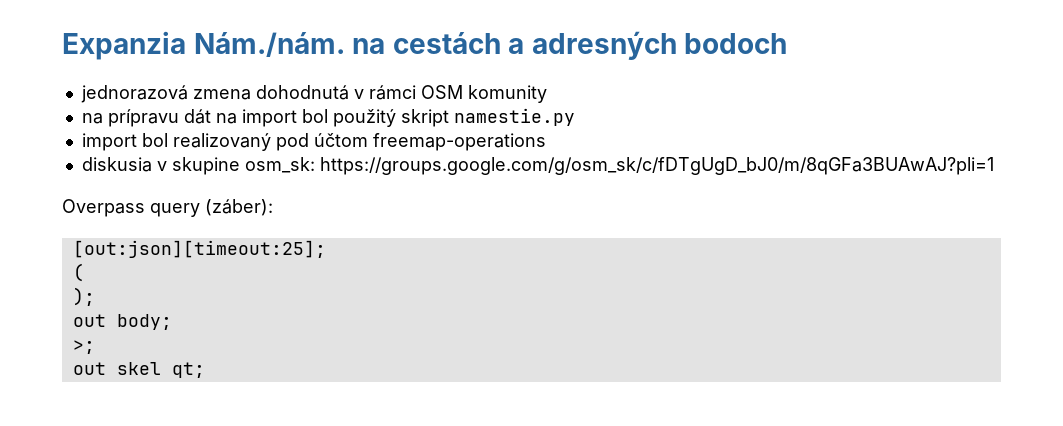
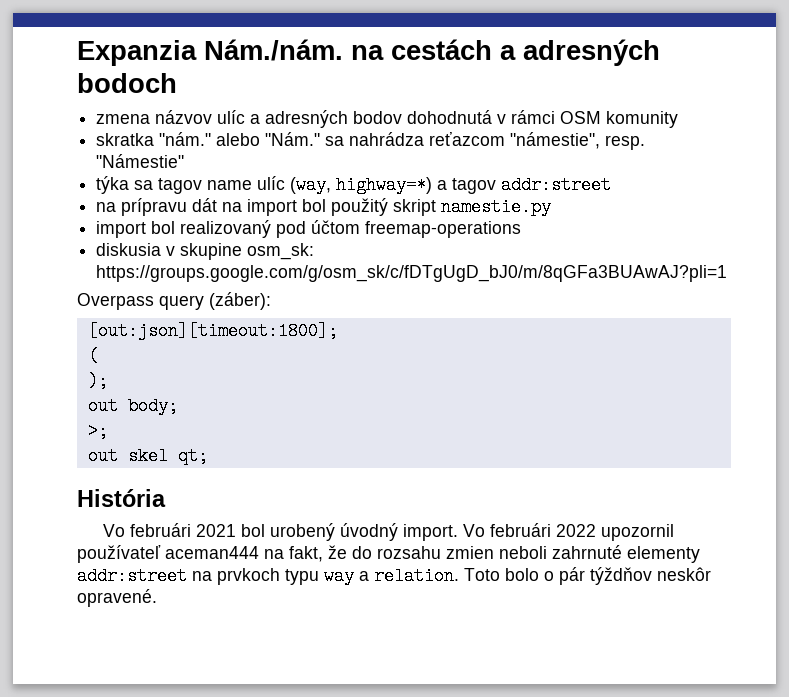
[80,85,251,103] jednorazová zmena -> [96,110,403,128] zmena názvov ulíc a adresných bodov
(547, 94) none -> [96,132,646,150] [96,154,185,168] [96,176,612,194] // skratka "nám." alebo "Nám." sa nahrádza reťazcom "námestie", resp. "Námestie" // týka sa tagov name ulíc (way, highway=*) a tagov addr:street
[72,240,326,258] [out:json][timeout:25]; -> [87,322,338,340] [out:json][timeout:1800];
(205, 370) none -> [77,489,166,507] [102,523,674,541] [77,545,700,563] [77,567,711,585] [77,589,157,607] // História // Vo februári 2021 bol urobený úvodný import. Vo februári 2022 upozornil používateľ aceman444 na fakt, že do rozsahu zmien neboli zahrnuté elementy addr:street na prvkoch typu way a relation. Toto bolo o pár týždňov neskôr opravené.

